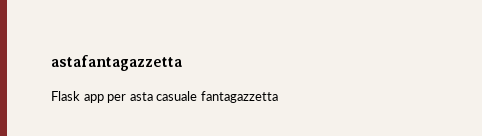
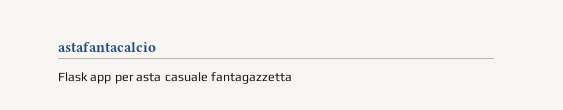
[51,55,182,71] astafantagazzetta -> [58,42,156,52] astafantacalcio

